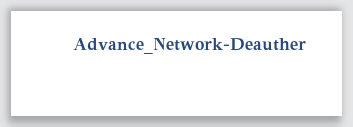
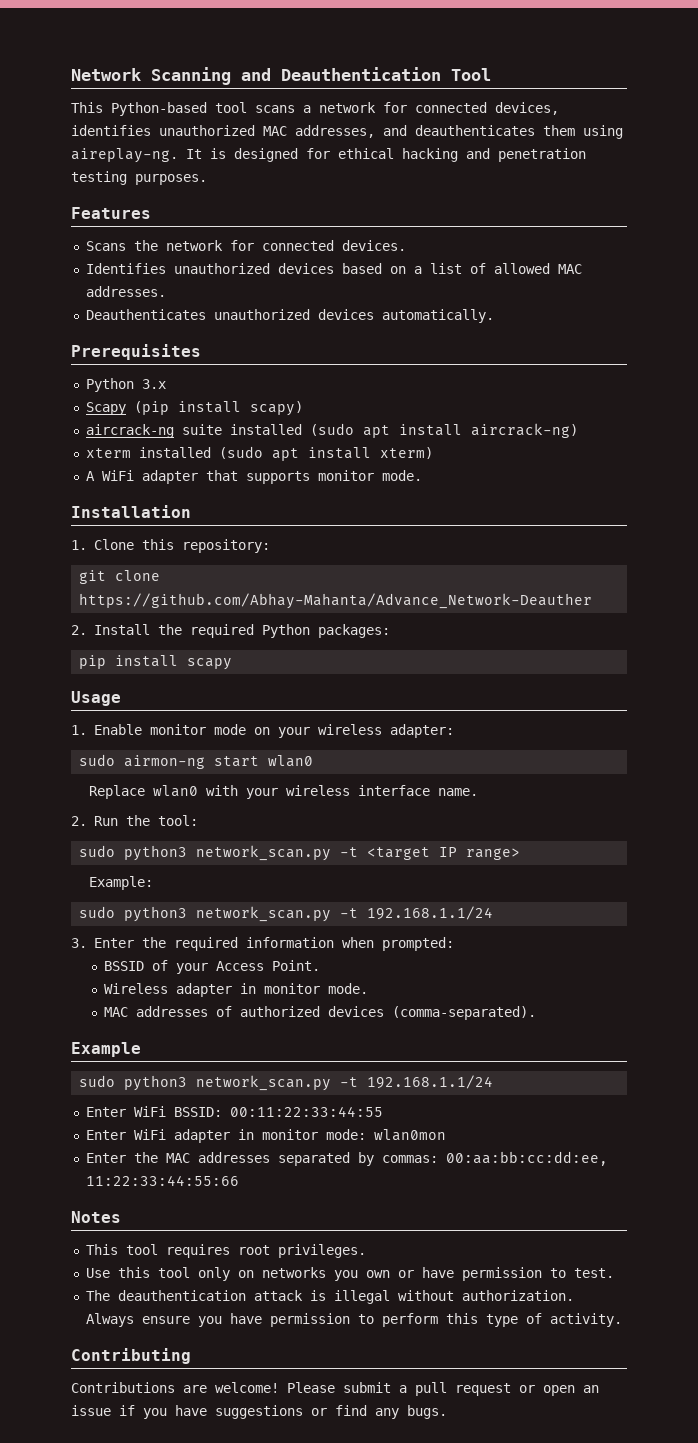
[73,38,306,54] Advance_Network-Deauther -> [71,67,491,85] [71,102,559,116] [71,125,623,139] [71,148,586,163] [71,171,207,185] [71,207,151,219] [85,240,406,251] [85,263,582,274] [85,286,166,297] [85,309,494,323] [71,344,201,360] [85,378,166,392] [85,401,303,416] [85,423,578,438] [85,446,433,461] [85,470,422,484] [71,505,191,518] [71,539,270,553] [79,570,161,584] [79,593,593,609] [71,624,390,638] [79,655,233,670] [71,691,121,706] [71,724,454,738] [79,754,314,769] [89,785,479,799] [71,815,198,826] [79,845,521,861] [89,876,154,890] [79,906,494,922] [71,937,454,951] [104,960,321,974] [104,983,369,997] [104,1006,537,1020] [71,1042,141,1057] [79,1075,494,1091] [85,1106,383,1117] [85,1129,446,1143] [85,1151,608,1166] [85,1175,239,1186] [71,1211,121,1223] [85,1244,366,1258] [85,1267,614,1281] [85,1290,574,1304] [85,1313,622,1327] [71,1348,191,1364] [71,1382,599,1396] [71,1405,447,1419] Network Scanning and Deauthentication Tool // This Python-based tool scans a network for connected devices, identifies unauthorized MAC addresses, and deauthenticates them using aireplay-ng. It is designed for ethical hacking and penetration testing purposes. // Features // Scans the network for connected devices. // Identifies unauthorized devices based on a list of allowed MAC addresses. // Deauthenticates unauthorized devices automatically. // Prerequisites // Python 3.x // Scapy (pip install scapy) // aircrack-ng suite installed (sudo apt install aircrack-ng) // xterm installed (sudo apt install xterm) // A WiFi adapter that supports monitor mode. // Installation // 1. Clone this repository: // git clone https://github.com/Abhay-Mahanta/Advance_Network-Deauther // 2. Install the required Python packages: // pip install scapy // Usage // 1. Enable monitor mode on your wireless adapter: // sudo airmon-ng start wlan0 // Replace wlan0 with your wireless interface name. // 2. Run the tool: // sudo python3 network_scan.py -t <target IP range> // Example: // sudo python3 network_scan.py -t 192.168.1.1/24 // 3. Enter the required information when prompted: // BSSID of your Access Point. // Wireless adapter in monitor mode. // MAC addresses of authorized devices (comma-separated). // Example // sudo python3 network_scan.py -t 192.168.1.1/24 // Enter WiFi BSSID: 00:11:22:33:44:55 // Enter WiFi adapter in monitor mode: wlan0mon // Enter the MAC addresses separated by commas: 00:aa:bb:cc:dd:ee, 11:22:33:44:55:66 // Notes // This tool requires root privileges. // Use this tool only on networks you own or have permission to test. // The deauthentication attack is illegal without authorization. Always ensure you have permission to perform this type of activity. // Contributing // Contributions are welcome! Please submit a pull request or open an issue if you have suggestions or find any bugs.

